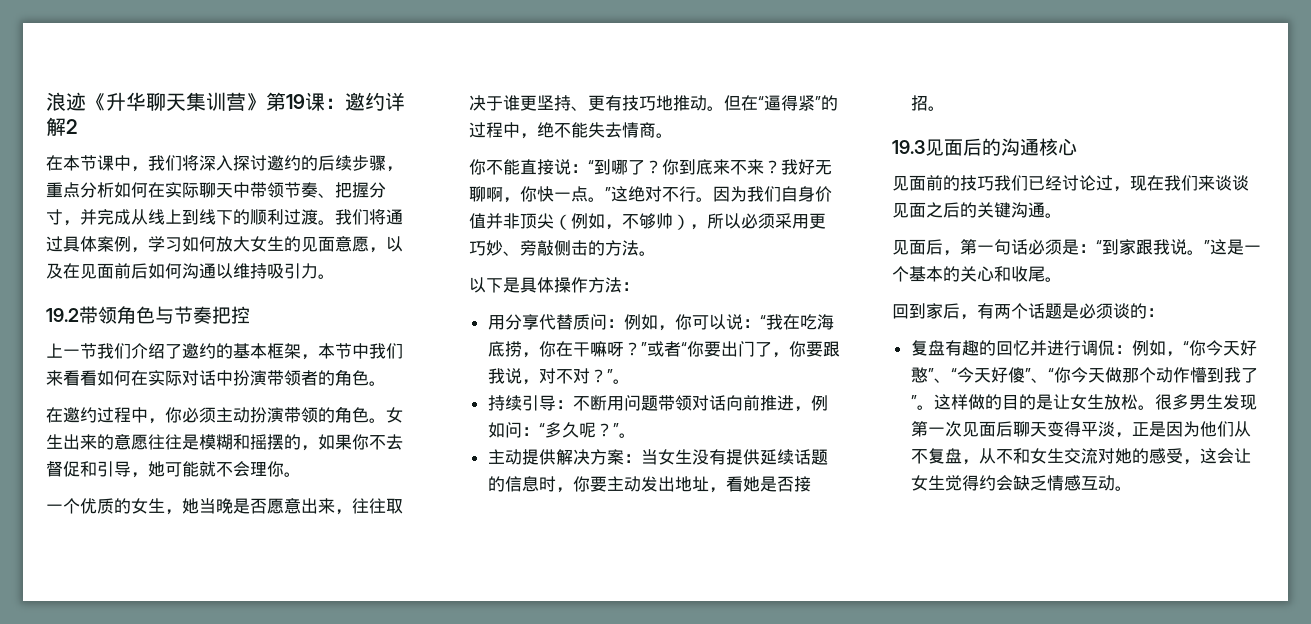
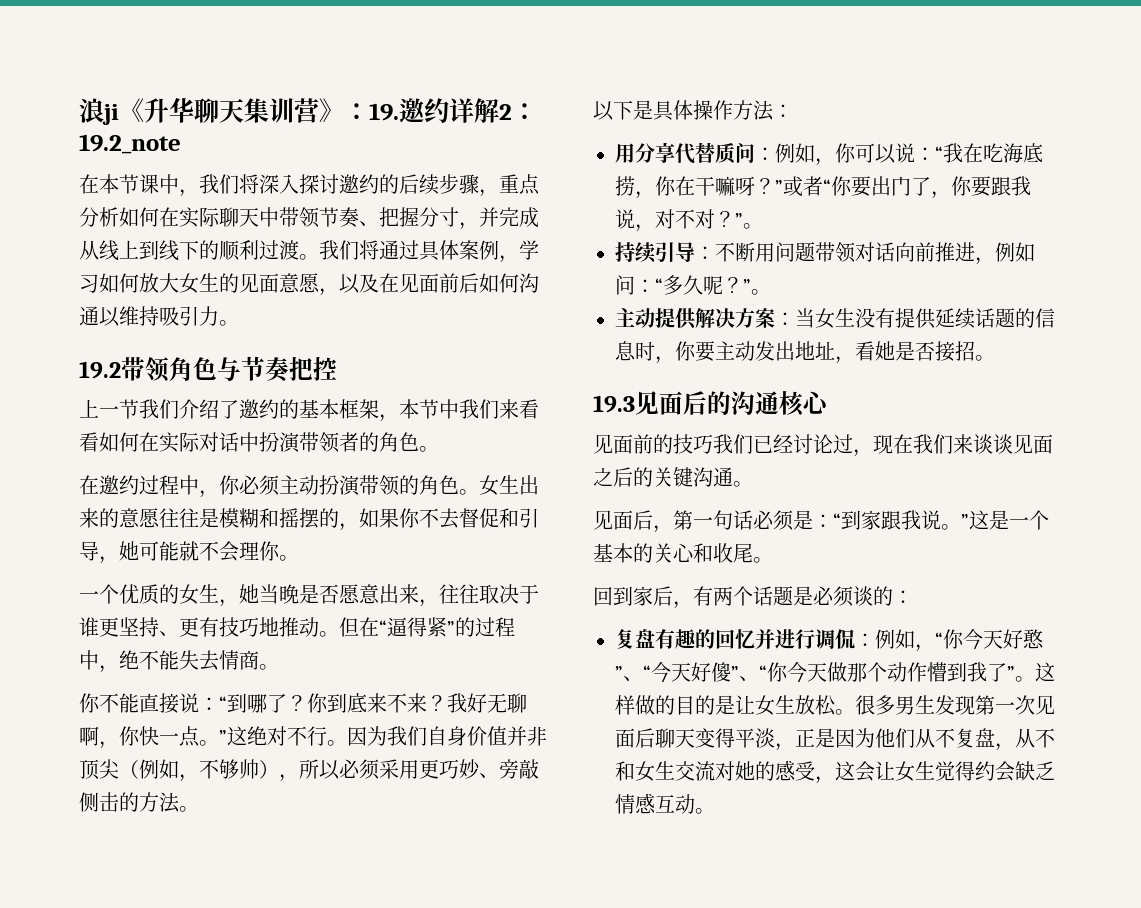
[66,92,86,111] 迹 -> [102,104,119,125] ji
[266,92,345,111] 第19课： -> [344,103,399,121] ：19.
(77, 126) none -> [512,103,537,120] [79,134,181,154] ：19.2_note

